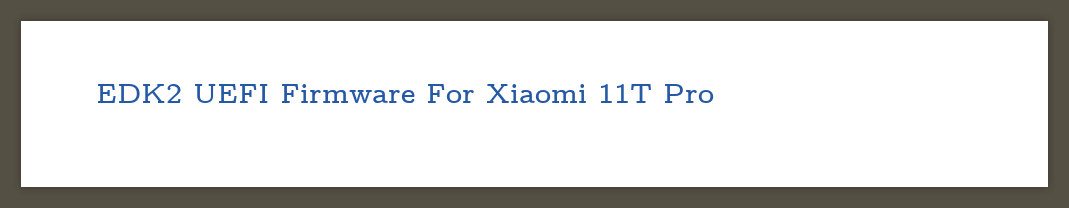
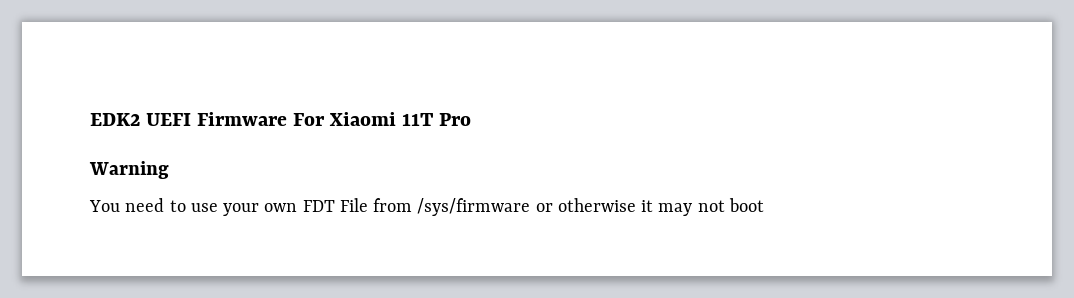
(714, 93) none -> [89,161,169,179] [89,198,764,216] // Warning // You need to use your own FDT File from /sys/firmware or otherwise it may not boot

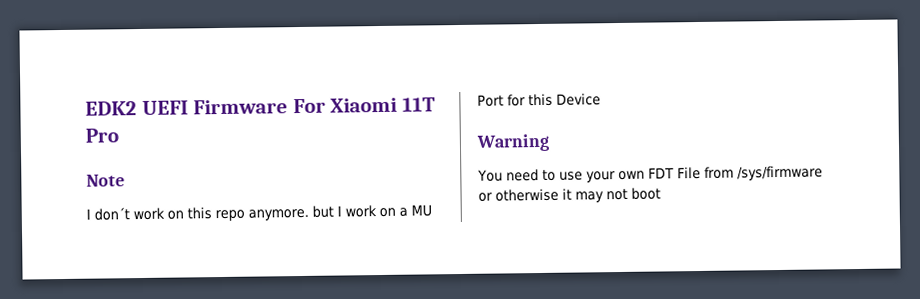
(472, 119) none -> [86,174,125,187] [86,204,432,222] [477,93,601,107] // Note // I don´t work on this repo anymore. but I work on a MU Port for this Device

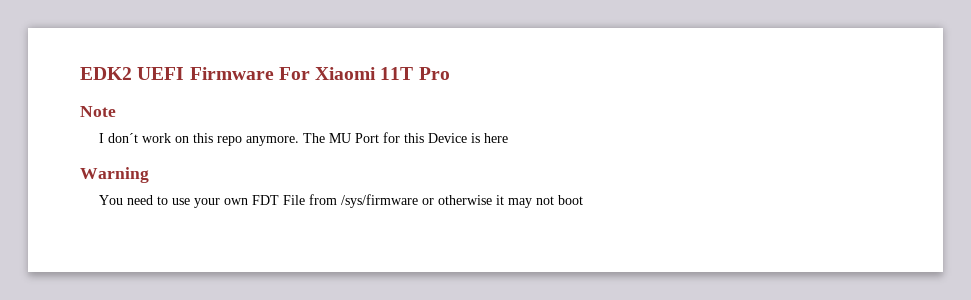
[312,205,408,218] but I work on a -> [302,133,325,143] The
(601, 99) none -> [470,133,508,143] is here

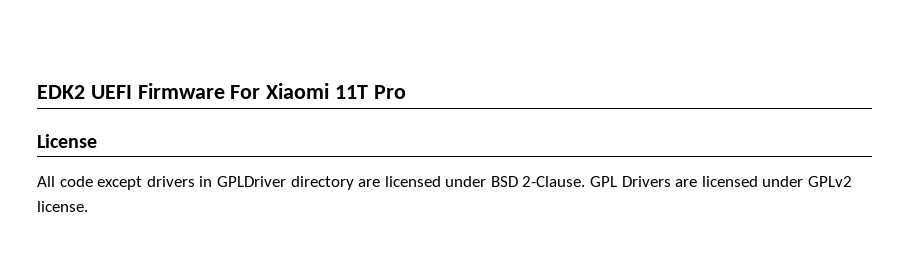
[80,106,116,117] [98,132,508,146] [80,167,149,183] [98,194,583,208] Note // I don´t work on this repo anymore. The MU Port for this Device is here // Warning // You need to use your own FDT File from /sys/firmware or otherwise it may not boot -> [37,134,97,148] [37,176,853,190] [37,201,88,212] License // All code except drivers in GPLDriver directory are licensed under BSD 2-Clause. GPL Drivers are licensed under GPLv2 license.

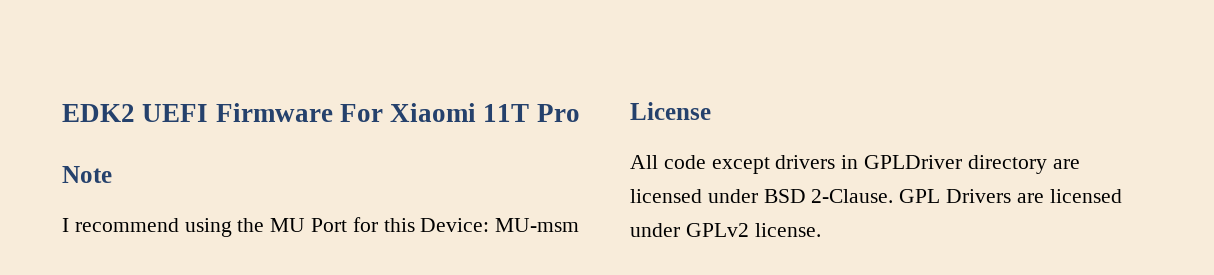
(406, 92) none -> [62,166,112,183] [62,217,580,237] // Note // I recommend using the MU Port for this Device: MU-msm

